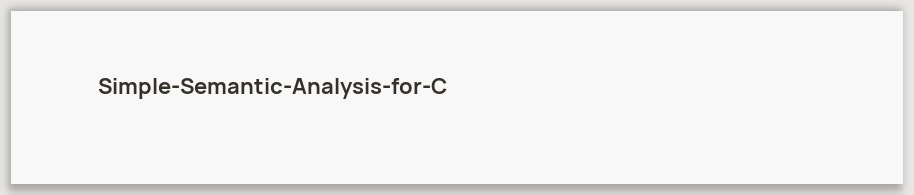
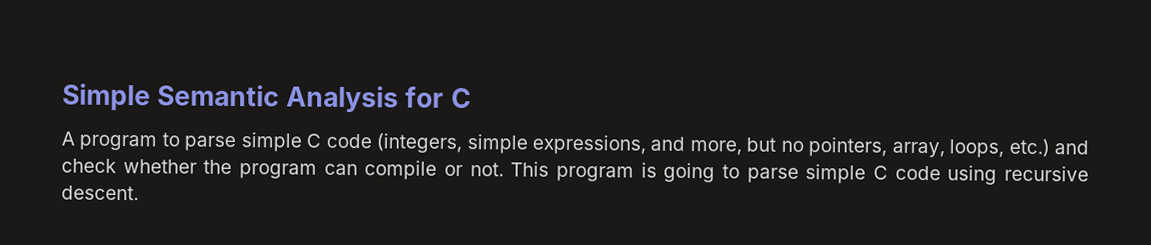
[98,78,447,99] Simple-Semantic-Analysis-for-C -> [62,83,472,114] [61,131,1089,158] [61,158,1089,185] [61,185,139,201] Simple Semantic Analysis for C // A program to parse simple C code (integers, simple expressions, and more, but no pointers, array, loops, etc.) and check whether the program can compile or not. This program is going to parse simple C code using recursive descent.

